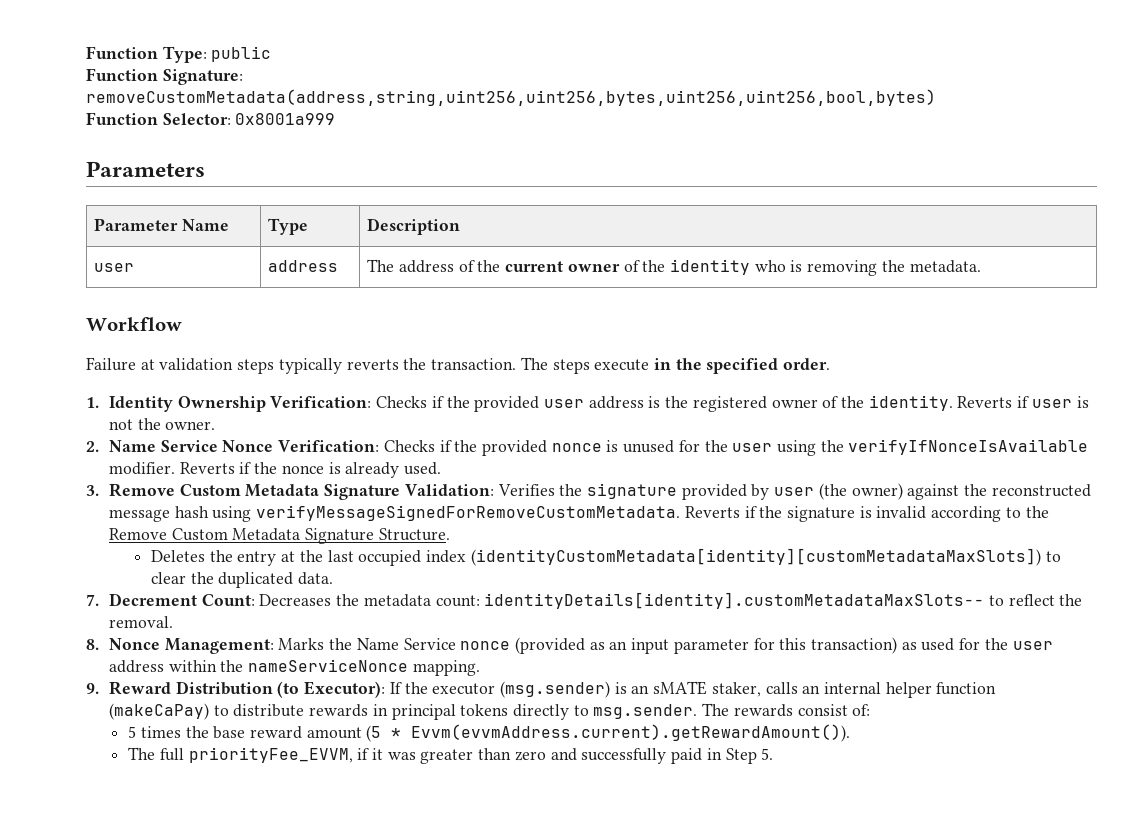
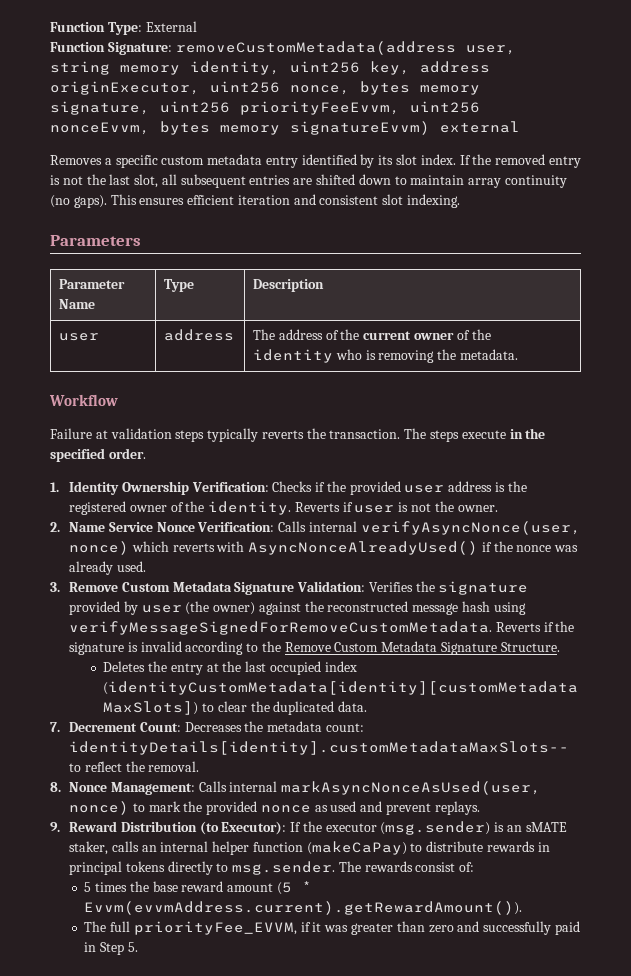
[211,46,272,62] public -> [145,21,197,32] External
[86,89,936,106] [86,112,336,125] removeCustomMetadata(address,string,uint256,uint256,bytes,uint256,uint256,bool,bytes) // Function Selector: 0x8001a999 -> [175,41,516,55] [50,61,490,75] [50,81,480,95] [50,101,480,115] [50,121,520,135] [50,154,581,168] [50,174,567,188] [50,194,461,208] removeCustomMetadata(address user, string memory identity, uint256 key, address originExecutor, uint256 nonce, bytes memory signature, uint256 priorityFeeEvvm, uint256 nonceEvvm, bytes memory signatureEvvm) external // Removes a specific custom metadata entry identified by its slot index. If the removed entry is not the last slot, all subsequent entries are shifted down to maintain array continuity (no gaps). This ensures efficient iteration and consistent slot indexing.
[383,439,1089,456] [108,462,235,475] Checks if the provided nonce is unused for the user using the verifyIfNonceIsAvailable modifier. Reverts -> [278,521,581,535] [68,541,479,555] Calls internal verifyAsyncNonce(user, nonce) which reverts with AsyncNonceAlreadyUsed()
[328,462,341,474] is -> [554,545,579,552] was
[278,637,1053,654] [108,659,480,676] Marks the Name Service nonce (provided as an input parameter for this transaction) as used for the user address within the nameServiceNonce mapping. -> [198,781,542,795] [68,801,480,815] Calls internal markAsyncNonceAsUsed(user, nonce) to mark the provided nonce as used and prevent replays.

